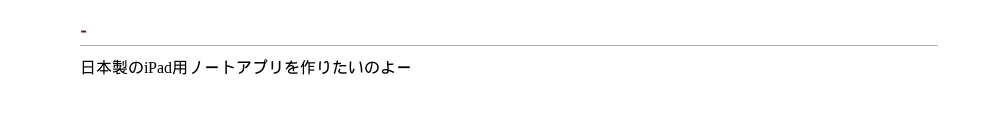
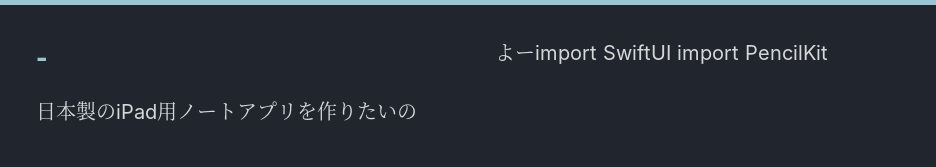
(412, 69) none -> [535,44,828,64] import SwiftUI import PencilKit

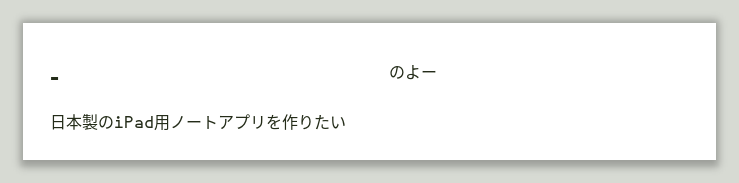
[535,44,828,64] import SwiftUI import PencilKit -> (437, 74) none

